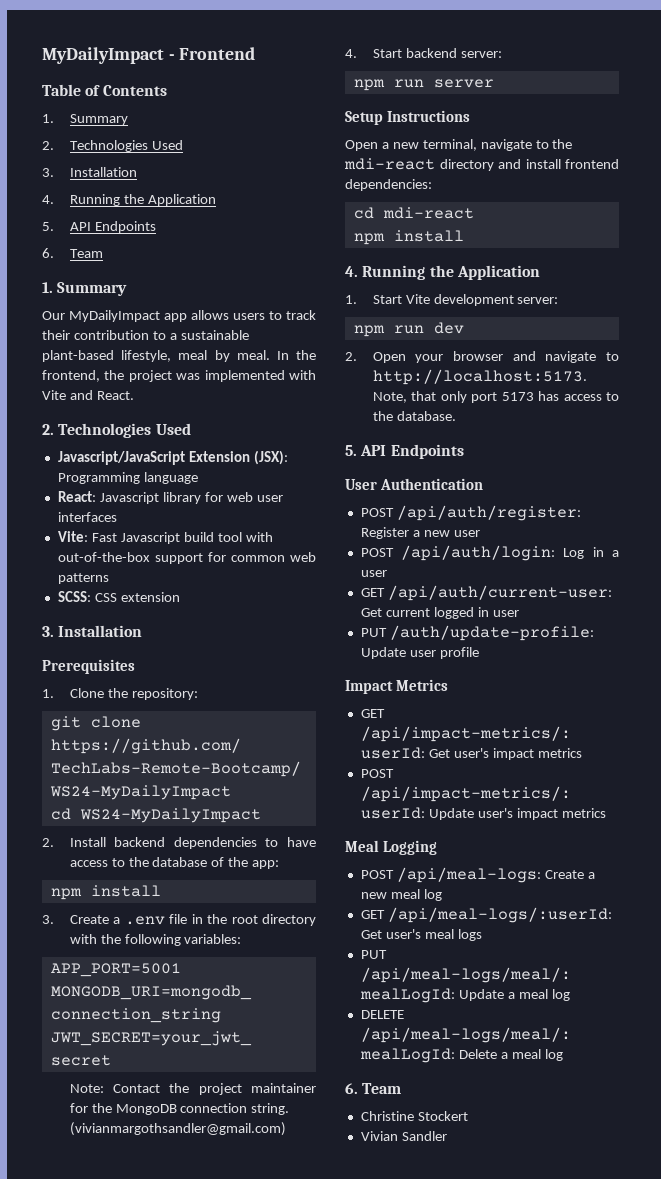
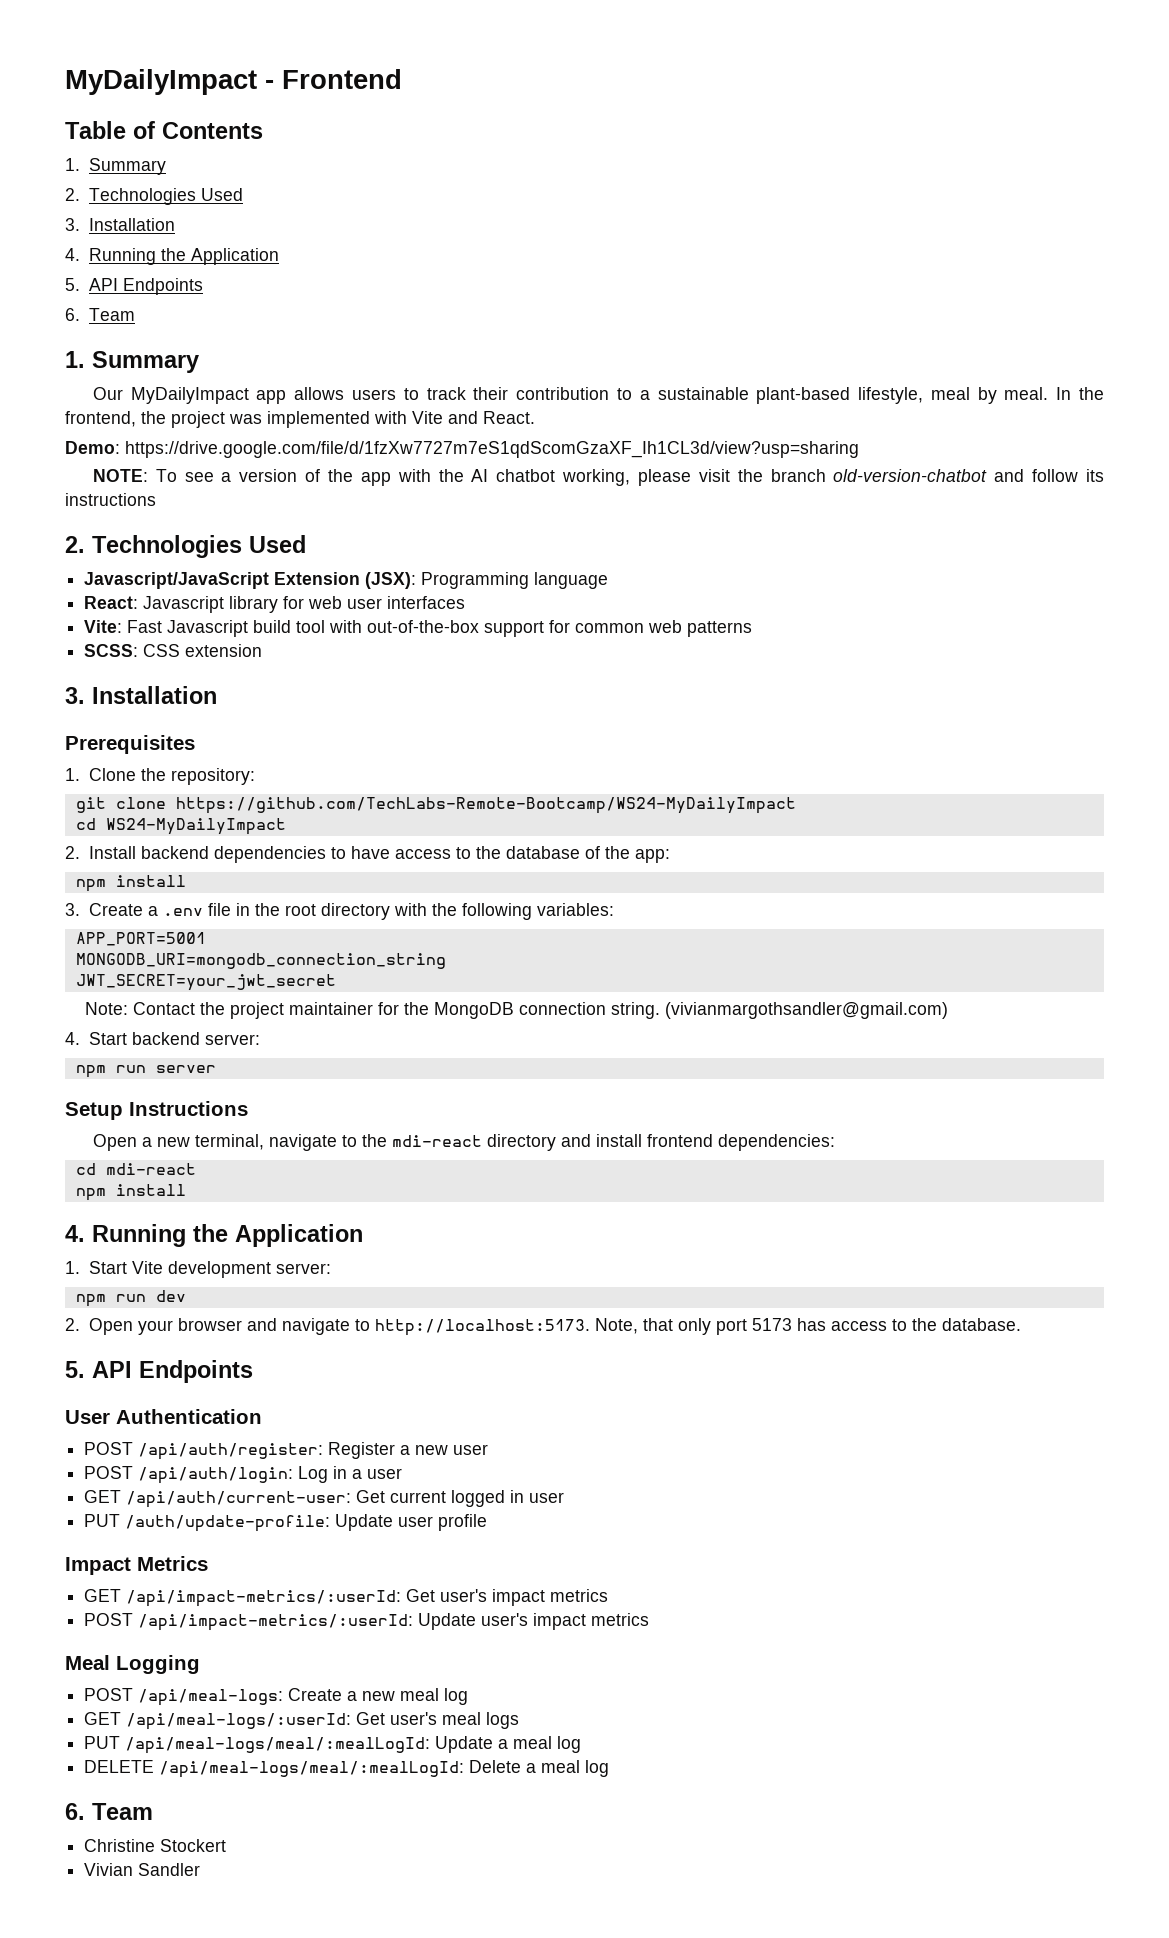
(134, 395) none -> [65,441,859,458] [92,469,1105,486] [65,493,156,506] // Demo: https://drive.google.com/file/d/1fzXw7727m7eS1qdScomGzaXF_Ih1CL3d/view?usp=sharing // NOTE: To see a version of the app with the AI chatbot working, please visit the branch old-version-chatbot and follow its instructions

